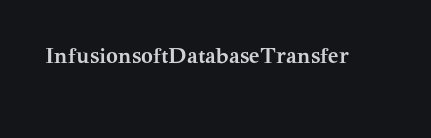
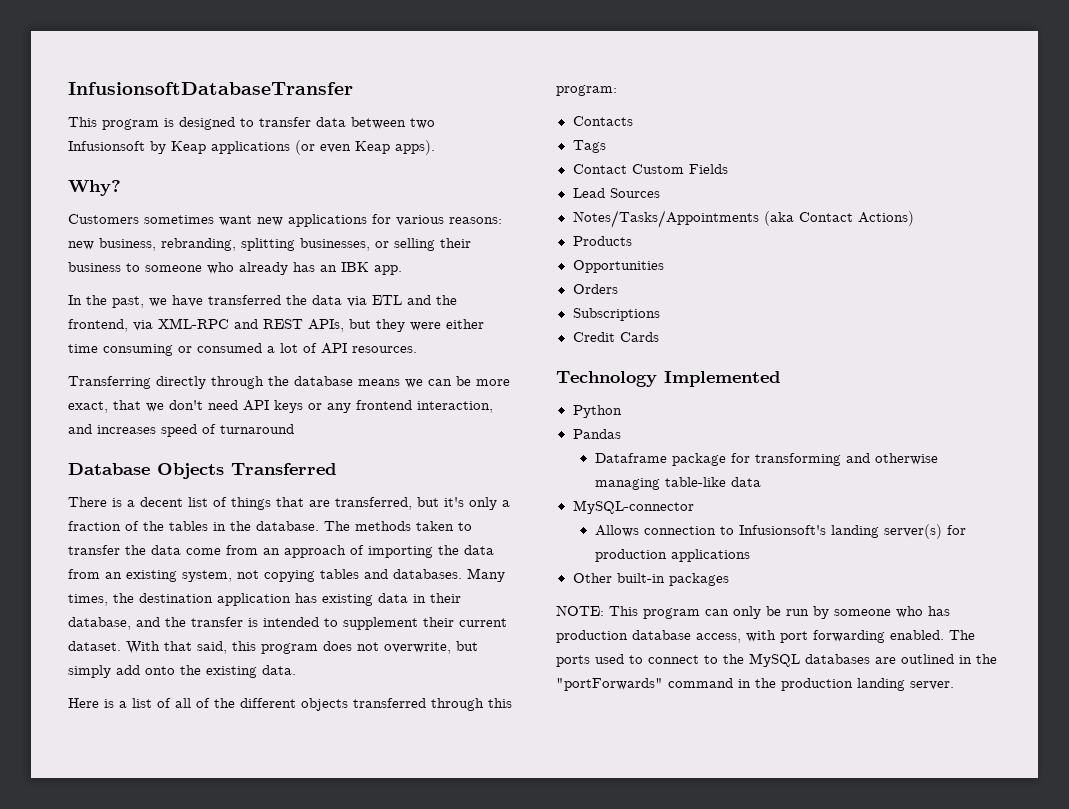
(349, 56) none -> [68,117,435,130] [68,140,435,155] [68,180,121,196] [68,214,502,227] [68,238,471,251] [68,262,402,275] [68,295,457,308] [68,318,484,332] [68,343,417,356] [68,376,510,389] [68,400,493,413] [68,424,294,437] [68,463,336,479] [68,497,510,510] [68,521,472,531] [68,545,494,558] [68,568,505,582] [68,593,461,606] [68,617,507,630] [68,641,478,654] [68,665,296,678] [68,698,512,711] [556,85,617,96] [572,116,633,126] [572,140,606,153] [572,164,728,174] [572,188,660,198] [572,210,914,228] [572,236,632,246] [572,260,664,273] [572,284,618,294] [572,308,660,321] [572,332,659,342] [556,371,780,387] [572,405,622,418] [572,429,621,439] [594,453,938,466] [594,477,761,490] [572,500,694,514] [594,524,966,539] [594,549,750,562] [572,573,729,586] [556,605,950,619] [556,630,975,643] [556,653,997,667] [556,678,954,691] // This program is designed to transfer data between two Infusionsoft by Keap applications (or even Keap apps). // Why? // Customers sometimes want new applications for various reasons: new business, rebranding, splitting businesses, or selling their business to someone who already has an IBK app. // In the past, we have transferred the data via ETL and the frontend, via XML-RPC and REST APIs, but they were either time consuming or consumed a lot of API resources. // Transferring directly through the database means we can be more exact, that we don't need API keys or any frontend interaction, and increases speed of turnaround // Database Objects Transferred // There is a decent list of things that are transferred, but it's only a fraction of the tables in the database. The methods taken to transfer the data come from an approach of importing the data from an existing system, not copying tables and databases. Many times, the destination application has existing data in their database, and the transfer is intended to supplement their current dataset. With that said, this program does not overwrite, but simply add onto the existing data. // Here is a list of all of the different objects transferred through this program: // Contacts // Tags // Contact Custom Fields // Lead Sources // Notes/Tasks/Appointments (aka Contact Actions) // Products // Opportunities // Orders // Subscriptions // Credit Cards // Technology Implemented // Python // Pandas // Dataframe package for transforming and otherwise managing table-like data // MySQL-connector // Allows connection to Infusionsoft's landing server(s) for production applications // Other built-in packages // NOTE: This program can only be run by someone who has production database access, with port forwarding enabled. The ports used to connect to the MySQL databases are outlined in the "portForwards" command in the production landing server.

